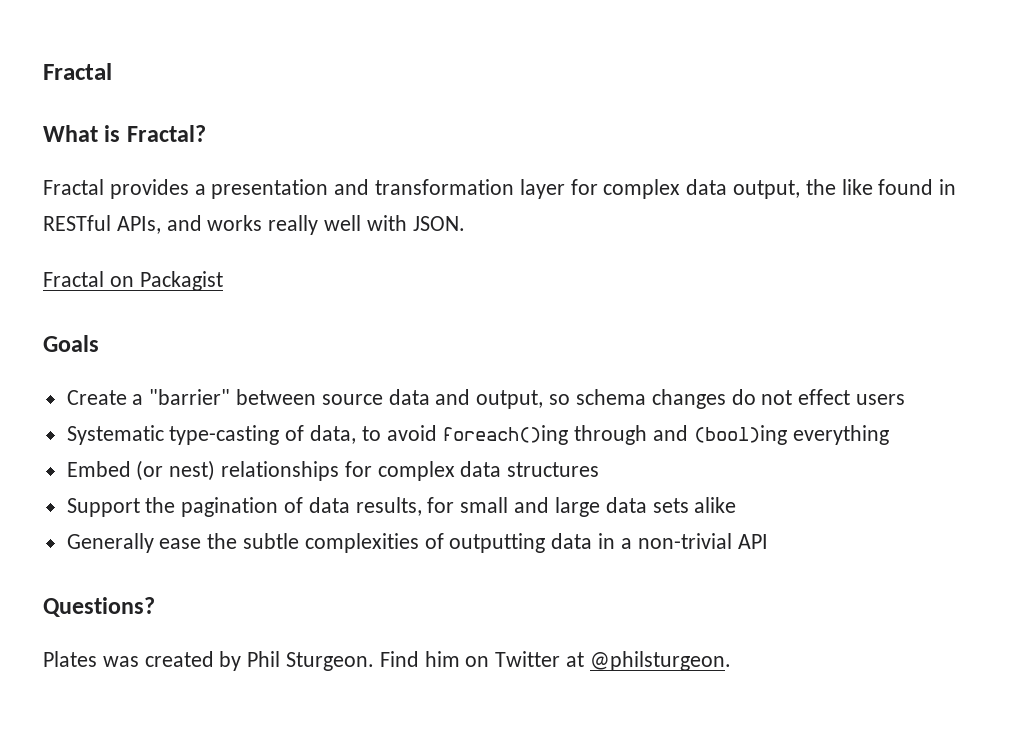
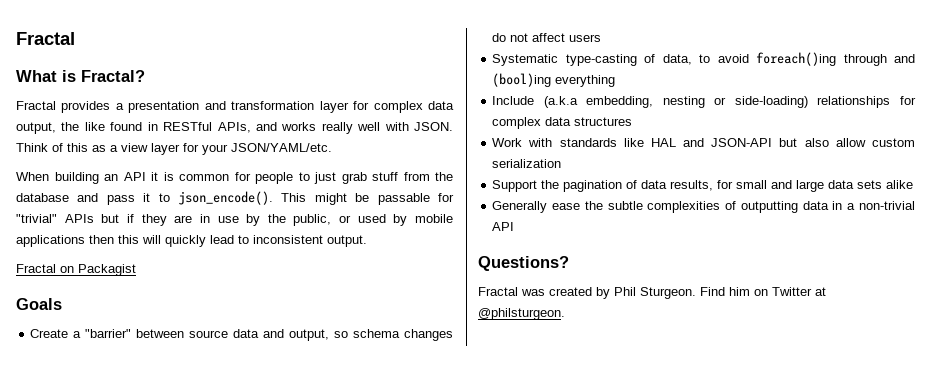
(465, 223) none -> [16,143,332,155] [16,172,453,184] [16,191,454,205] [16,214,454,226] [16,235,367,247] Think of this as a view layer for your JSON/YAML/etc. // When building an API it is common for people to just grab stuff from the database and pass it to json_encode(). This might be passable for "trivial" APIs but if they are in use by the public, or used by mobile applications then this will quickly lead to inconsistent output.
[798,389,851,405] effect -> [532,33,566,42] affect
[66,460,216,481] Embed (or nest) -> [492,96,808,108] Include (a.k.a embedding, nesting or side-loading)
(600, 469) none -> [492,138,915,147] [492,159,562,168] // Work with standards like HAL and JSON-API but also allow custom serialization
[43,651,97,667] Plates -> [478,287,518,296] Fractal

